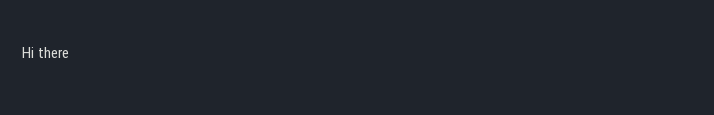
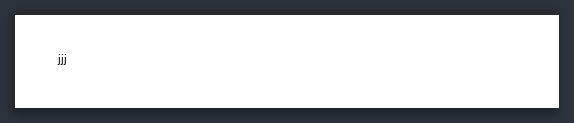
[22,47,70,58] Hi there -> [57,54,67,65] jjj

